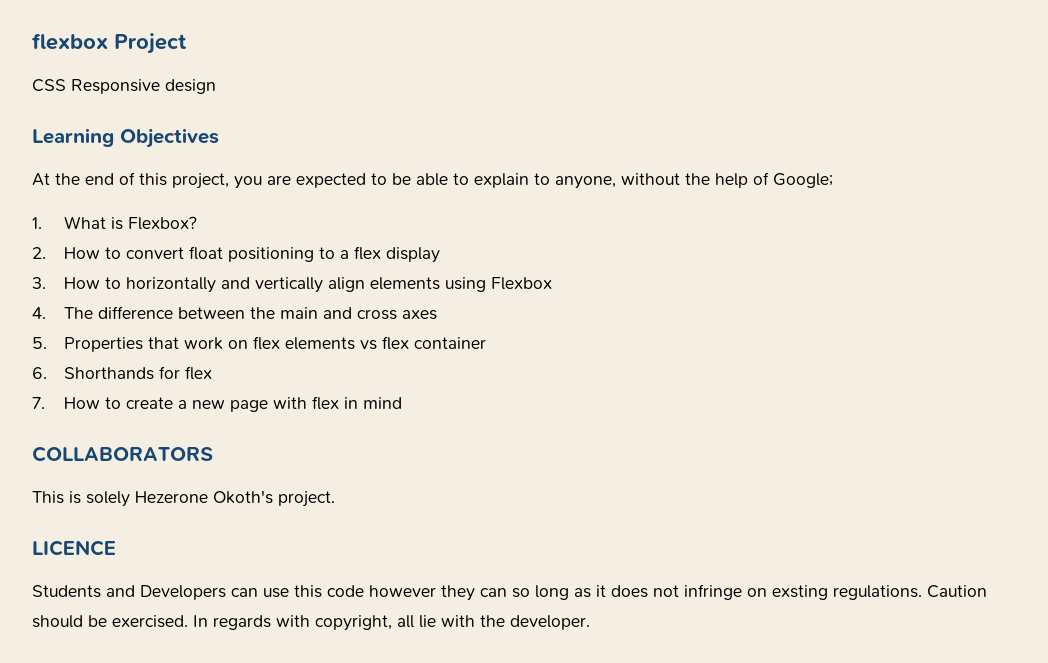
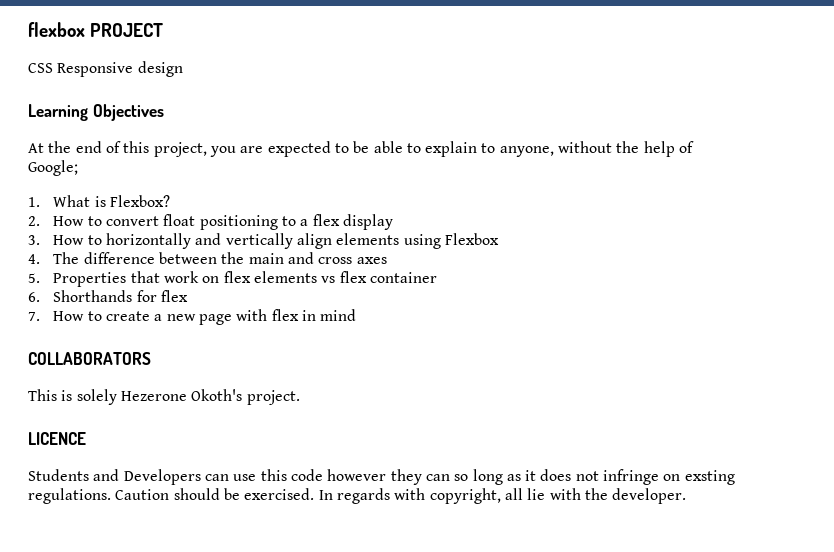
[114,33,187,54] Project -> [90,23,164,37] PROJECT

